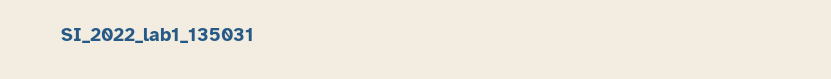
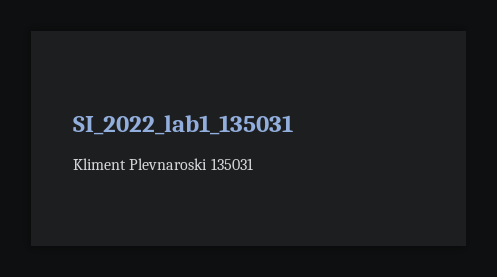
(254, 35) none -> [73,158,253,170] // Kliment Plevnaroski 135031

